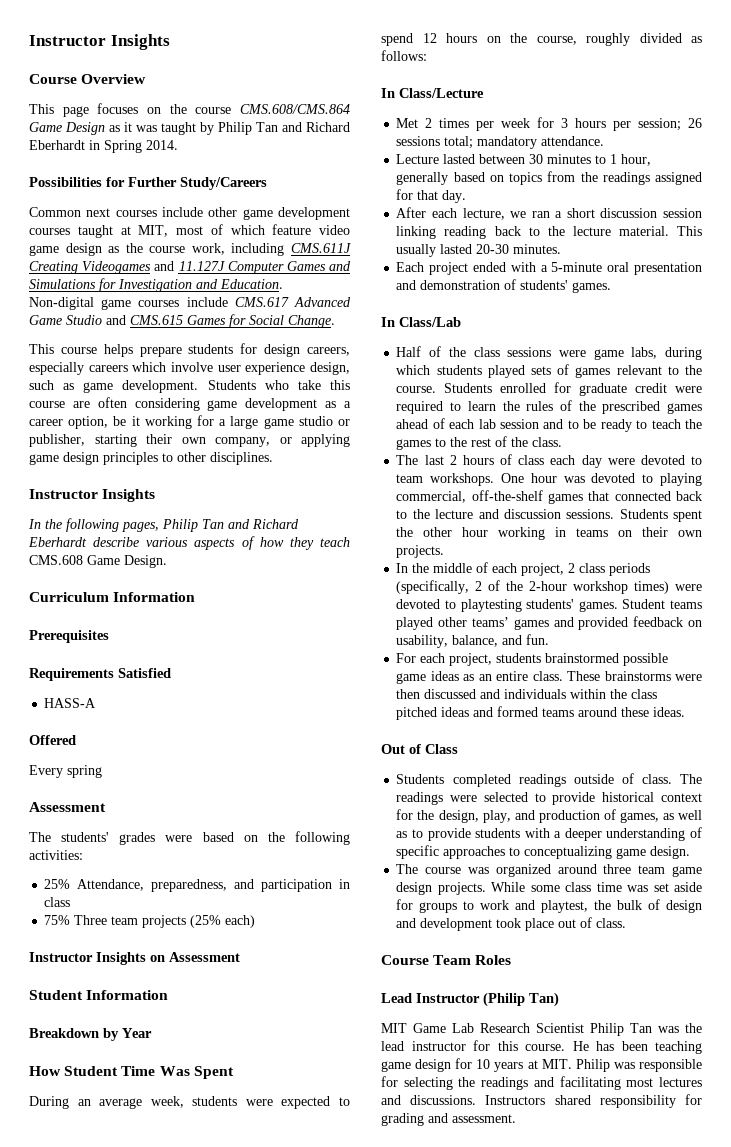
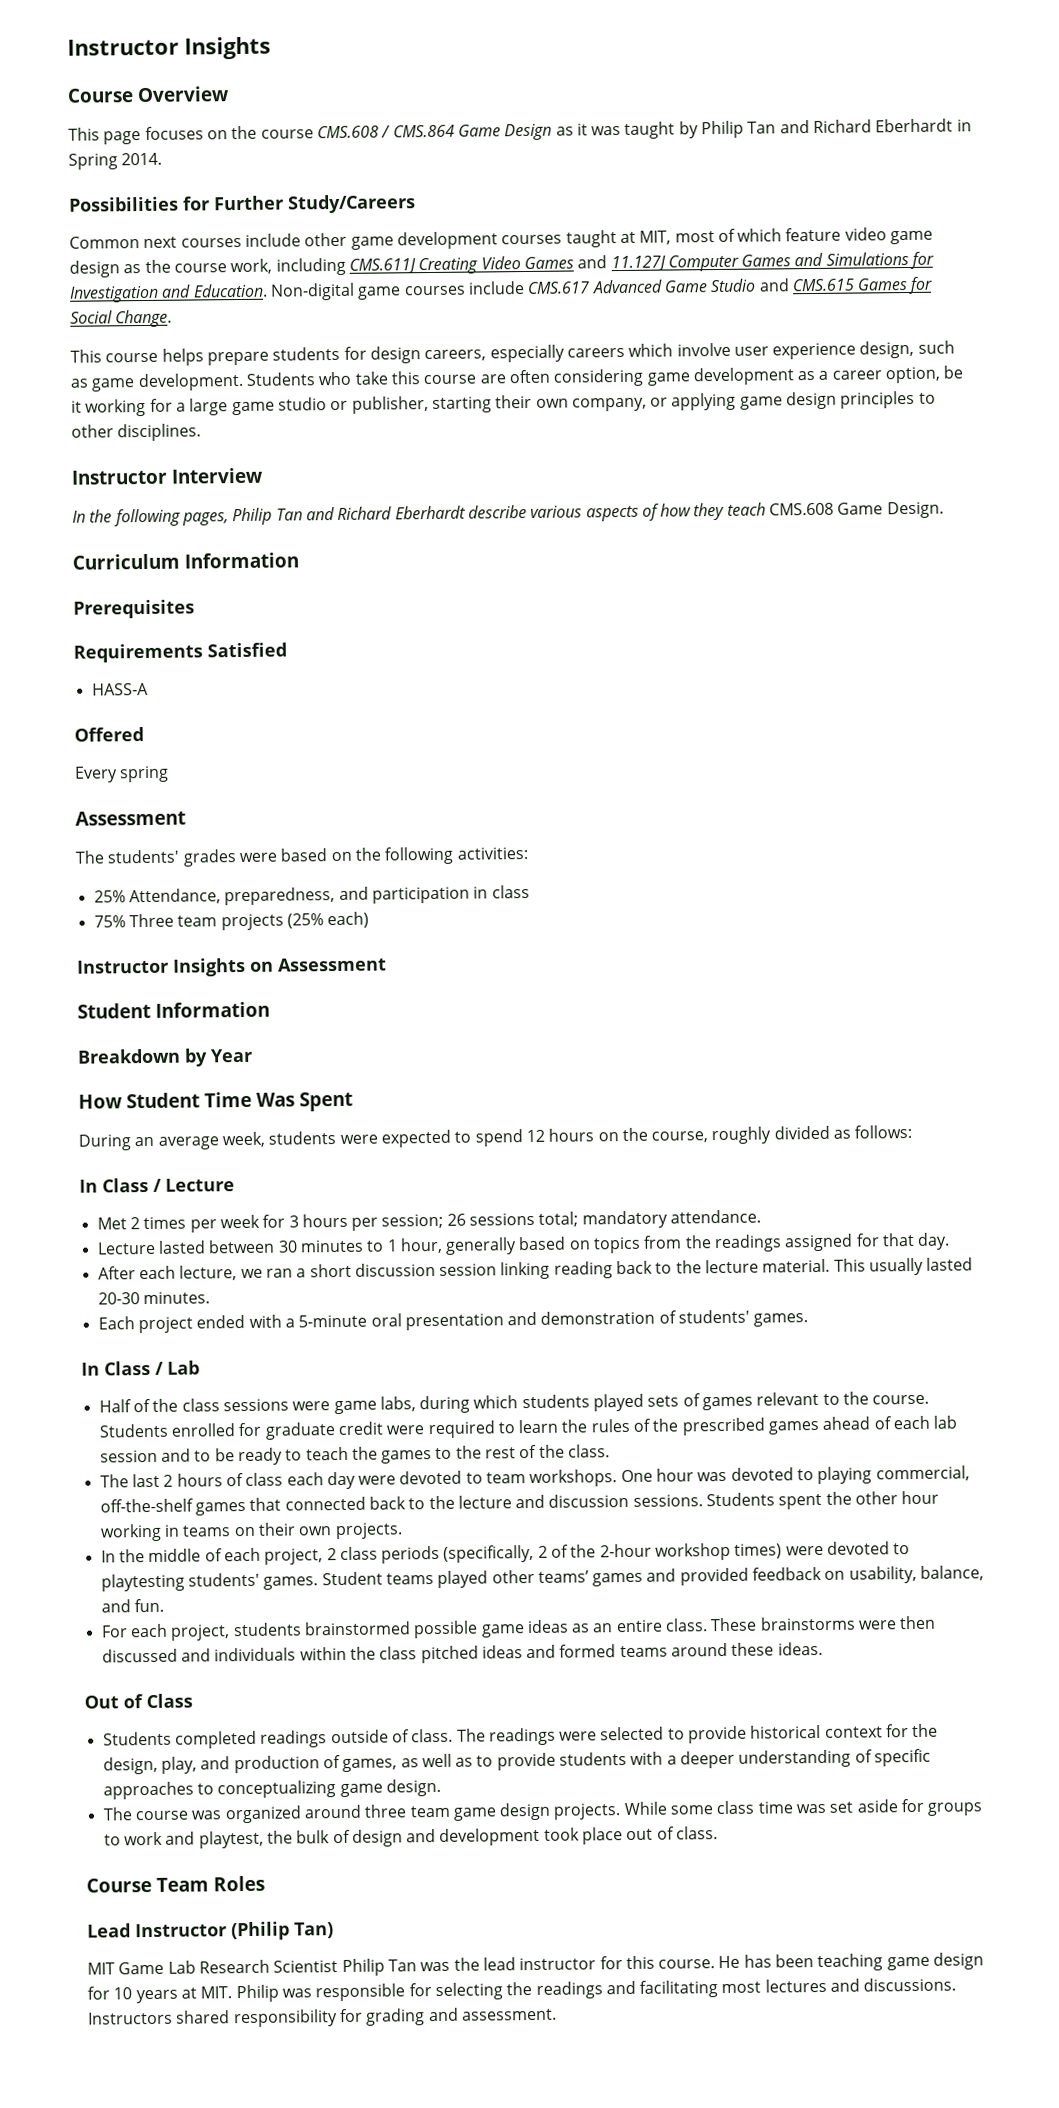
[239,104,350,114] CMS.608/CMS.864 -> [316,124,455,139] CMS.608 / CMS.864
[82,261,152,274] Videogames -> [480,256,574,270] Video Games
[102,489,156,502] Insights -> [171,467,264,484] Interview
[399,88,484,98] Class/Lecture -> [102,1177,235,1193] Class / Lecture
[399,317,461,327] Class/Lab -> [104,1360,200,1376] Class / Lab

